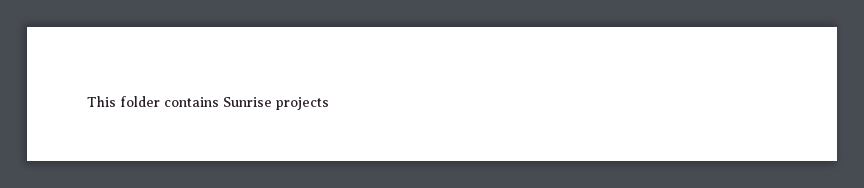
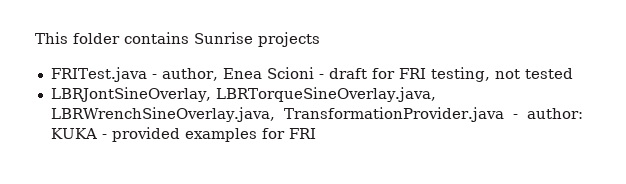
(329, 103) none -> [50,67,573,82] [50,87,436,102] [50,107,583,122] [50,127,316,142] // FRITest.java - author, Enea Scioni - draft for FRI testing, not tested // LBRJontSineOverlay, LBRTorqueSineOverlay.java, LBRWrenchSineOverlay.java, TransformationProvider.java - author: KUKA - provided examples for FRI

